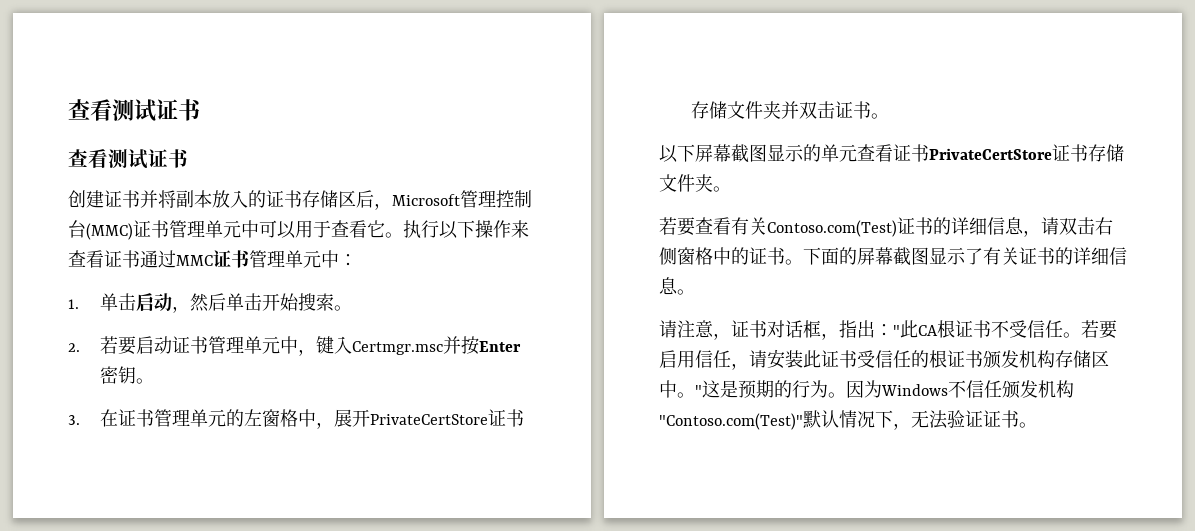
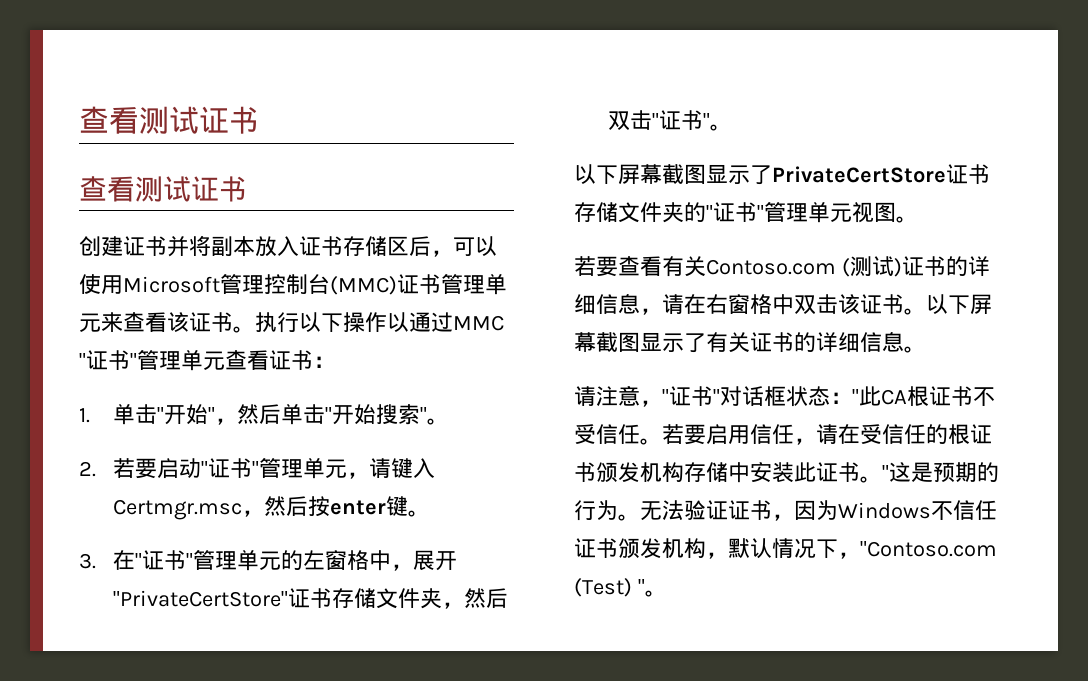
[248,190,266,208] 的 -> (299, 246) none
(392, 206) none -> [453,236,497,256] [79,274,123,294] 可以使用
[241,220,529,239] [68,250,339,268] 中可以用于查看它。执行以下操作来查看证书通过MMC证书管理单元中 -> [101,312,504,333] [79,350,313,371] 来查看该证书。执行以下操作以通过MMC "证书"管理单元查看证书
[136,293,173,311] 启动 -> [156,404,215,425] "开始"
(263, 302) none -> [324,407,332,422] "
(335, 302) none -> [419,407,427,422] "
[172,336,317,356] 证书管理单元中， -> [200,458,391,479] "证书"管理单元，请
[443,336,522,355] [100,366,137,384] 并按Enter密钥 -> [241,496,408,517] ，然后按enter键
[118,409,155,427] 证书 -> [134,550,193,570] "证书"
[370,409,525,427] [691,101,872,119] PrivateCertStore证书存储文件夹并双击证书 -> [112,588,508,609] [607,110,710,131] "PrivateCertStore"证书存储文件夹，然后双击"证书"
[803,144,1124,162] [659,174,713,192] 的单元查看证书PrivateCertStore证书存储文件夹 -> [750,164,990,185] [574,202,896,223] 了PrivateCertStore证书存储文件夹的"证书"管理单元视图
[767,220,897,237] Contoso.com(Test) -> [706,256,902,277] Contoso.com (测试)
[1059,217,1113,235] [659,247,857,265] 双击右侧窗格中的证书。下面的 -> [684,294,970,315] 在右窗格中双击该证书。以下
[731,320,875,340] 证书对话框，指出 -> [662,386,830,407] "证书"对话框状态
[767,349,857,369] 安装此证书 -> [838,424,860,444] 在
[1091,350,1109,368] [659,380,677,398] 区中 -> [728,462,860,483] 中安装此证书
(846, 395) none -> [640,500,794,521] 无法验证证书，
[1002,380,1074,399] [659,413,803,430] 颁发机构"Contoso.com(Test)" -> [574,538,728,559] 证书颁发机构，
[911,410,1019,429] 无法验证证书 -> [860,541,997,557] [574,578,645,597] "Contoso.com (Test) "

